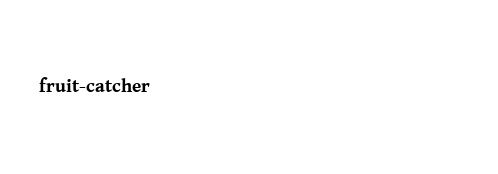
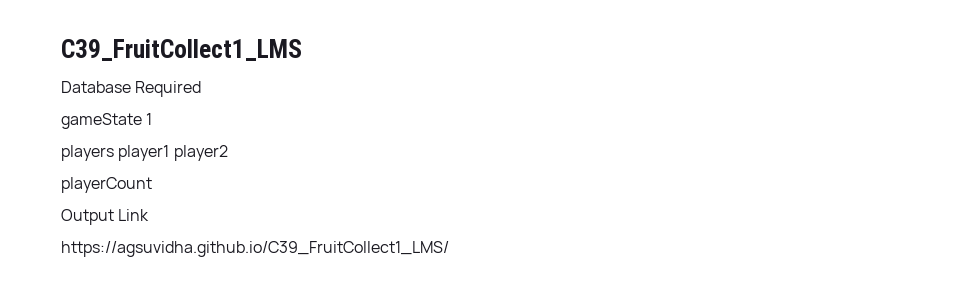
[39,77,150,92] fruit-catcher -> [61,39,302,61] [61,81,202,97] [61,113,153,129] [61,145,228,161] [61,177,152,193] [61,209,150,225] [61,241,449,257] C39_FruitCollect1_LMS // Database Required // gameState 1 // players player1 player2 // playerCount // Output Link // https://agsuvidha.github.io/C39_FruitCollect1_LMS/

